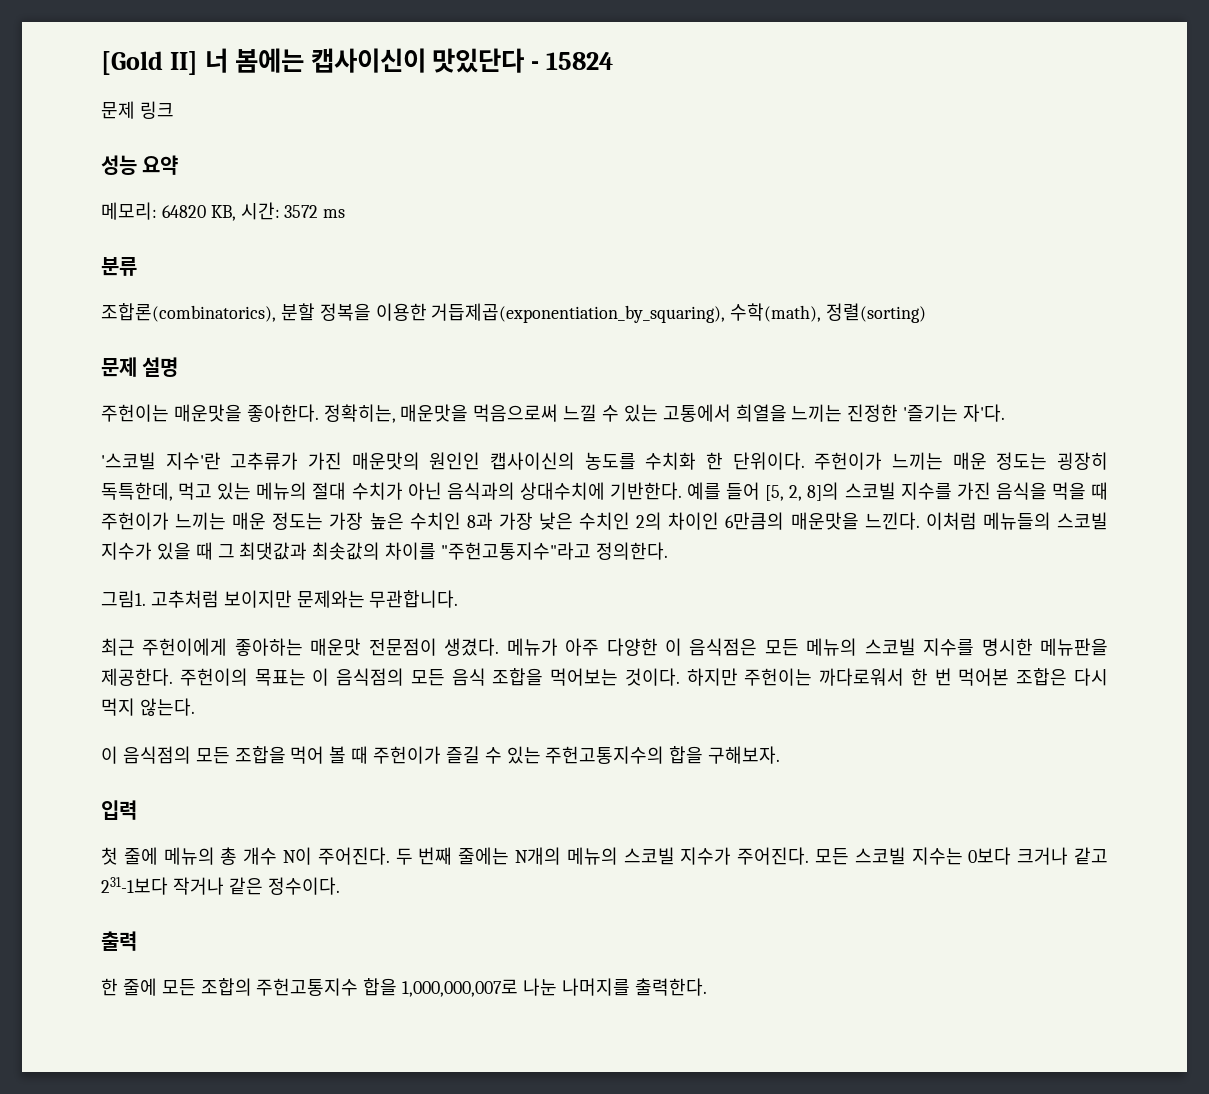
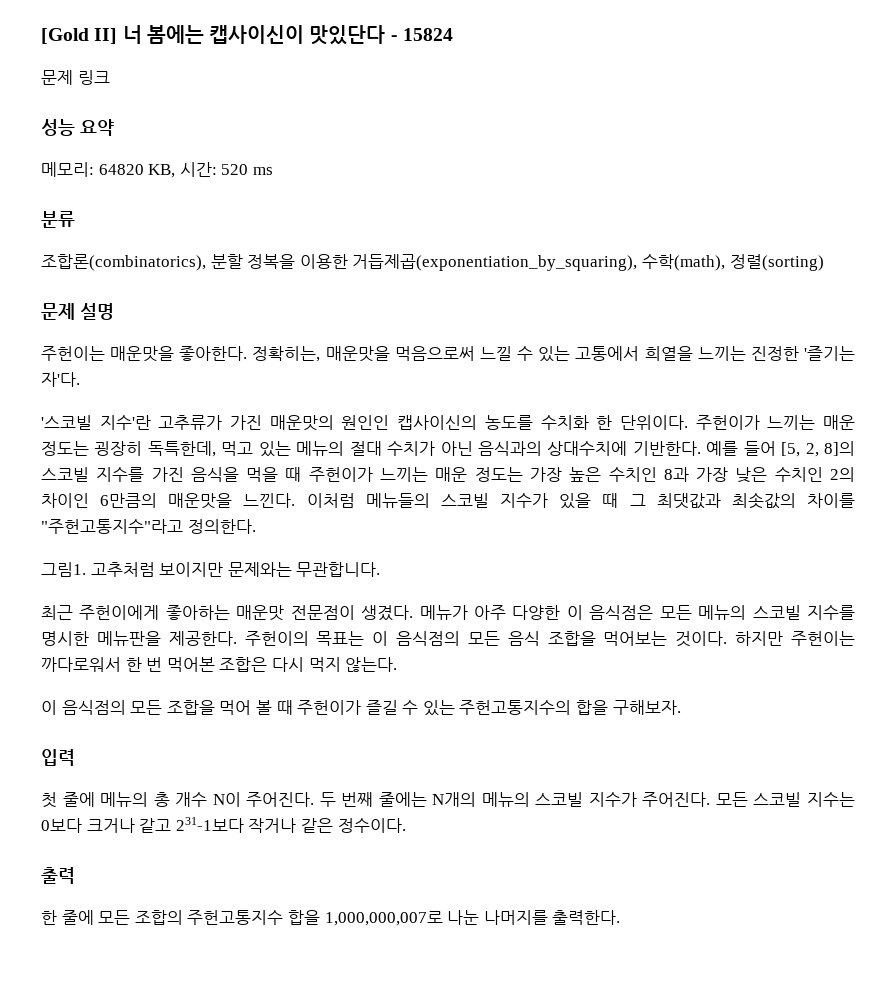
[284,205,319,218] 3572 -> [221,164,249,175] 520

